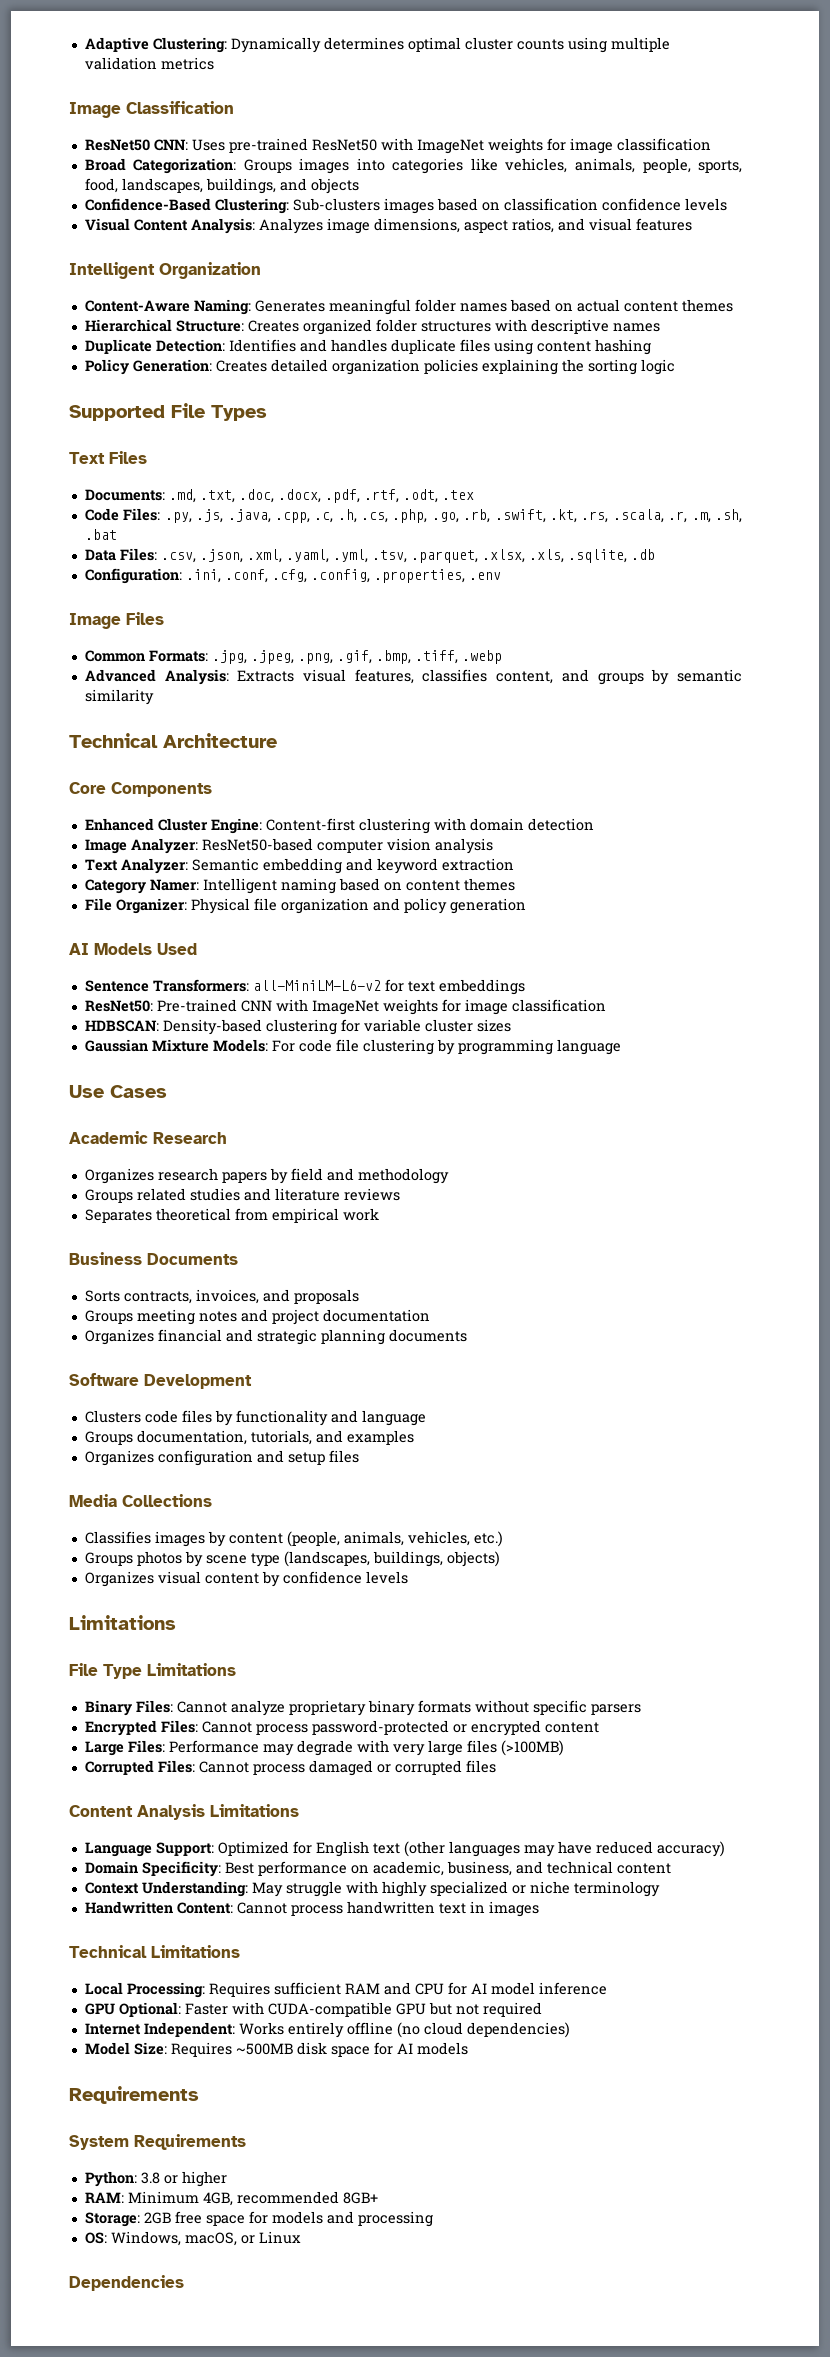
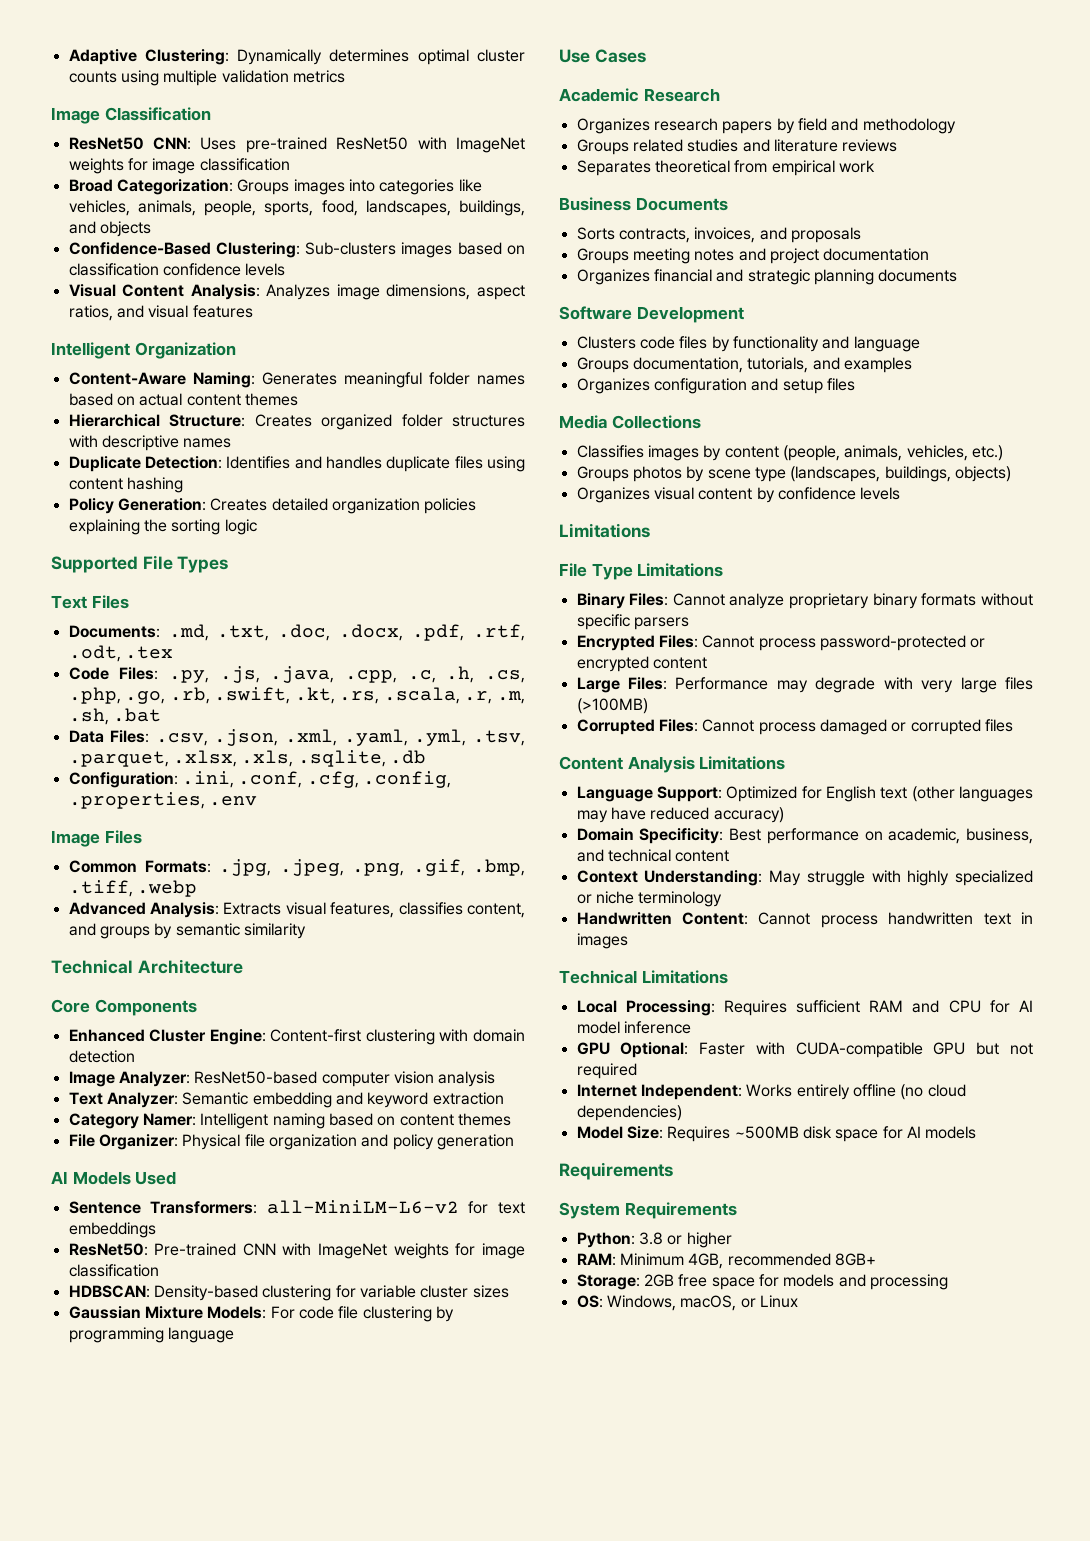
[69,2275,184,2291] // Dependencies -> (798, 1301) none

